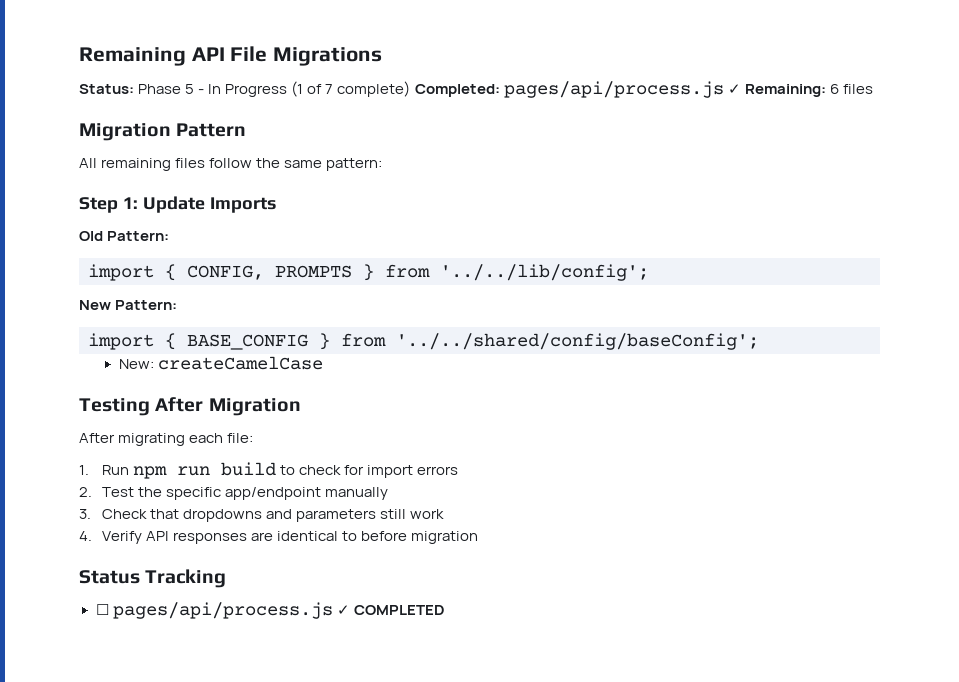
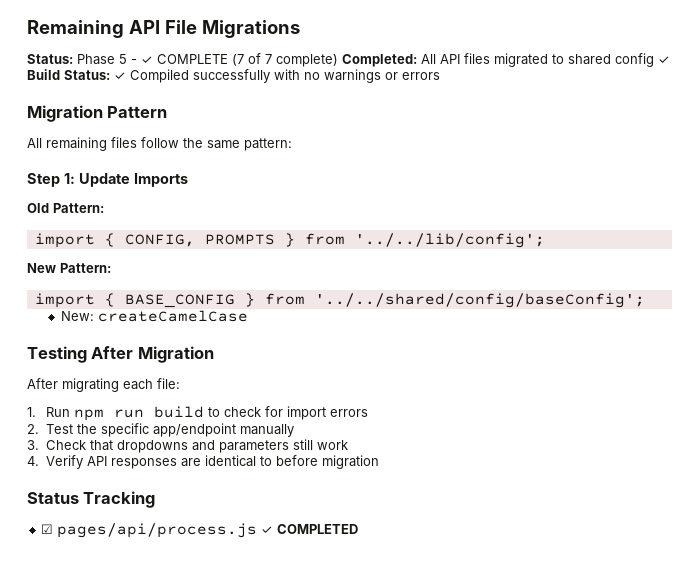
[208,81,304,97] In Progress (1 -> [141,54,244,66] ✓ COMPLETE (7
[503,81,873,98] pages/api/process.js ✓ Remaining: 6 files -> [421,53,670,67] [27,69,440,83] All API files migrated to shared config ✓ Build Status: ✓ Compiled successfully with no warnings or errors
[95,604,109,615] ☐ -> [41,524,54,534] ☑

